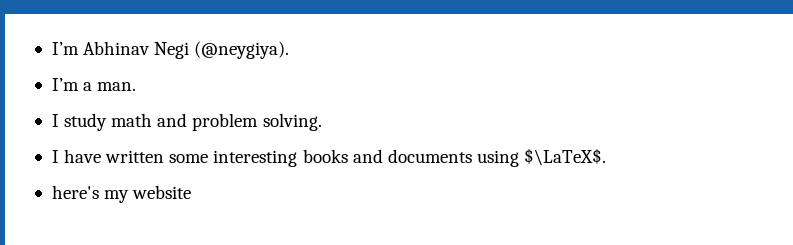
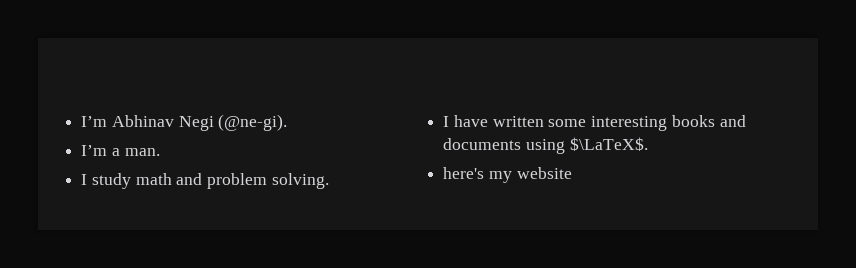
[194,41,290,59] (@neygiya). -> [218,114,288,131] (@ne-gi).

